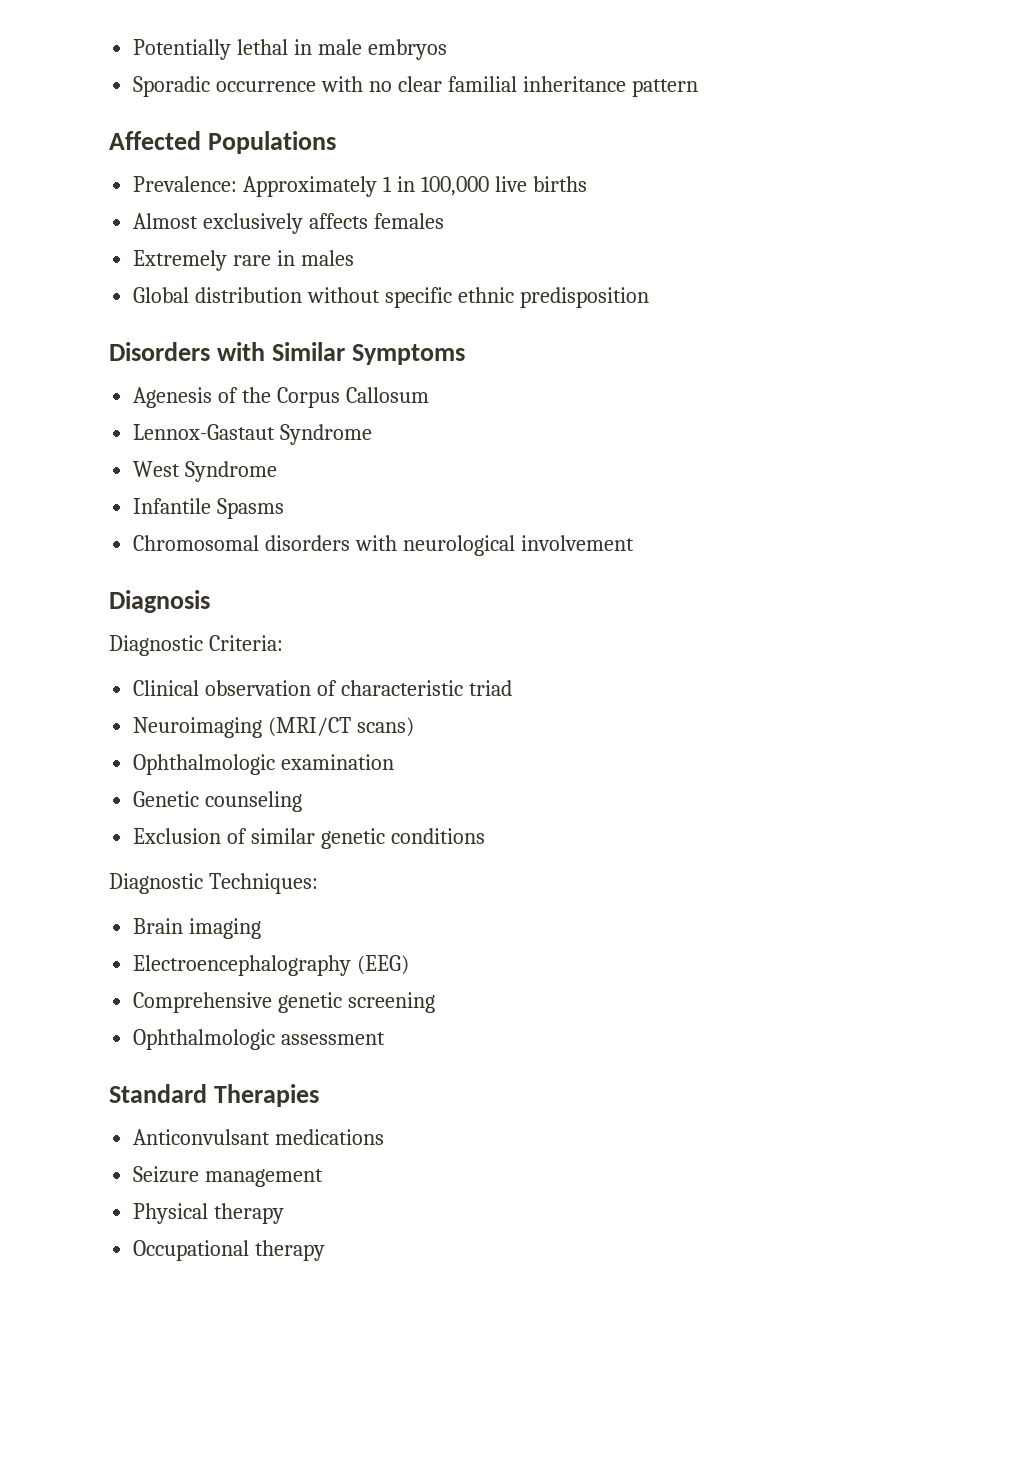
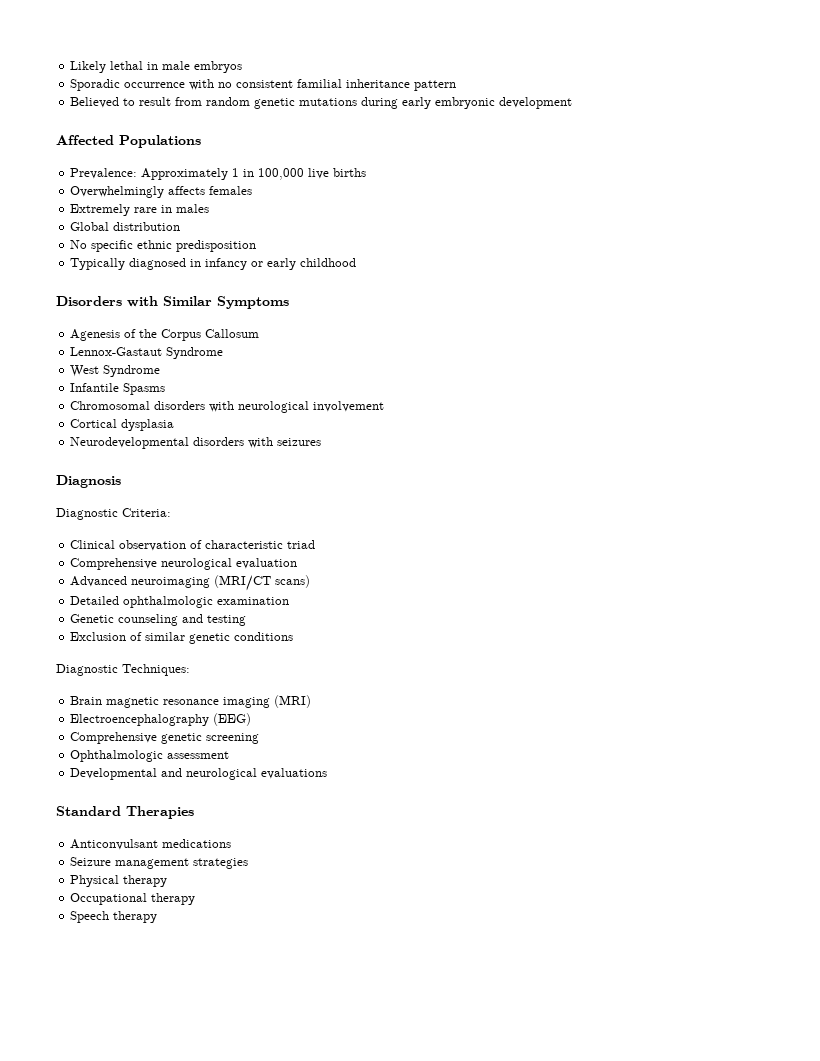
[133,39,232,60] Potentially -> [70,61,107,73] Likely
[397,76,442,92] clear -> [236,80,294,88] consistent
(698, 88) none -> [70,97,573,109] // Believed to result from random genetic mutations during early embryonic development
[133,213,304,234] Almost exclusively -> [70,186,165,198] Overwhelmingly
[307,287,381,303] without -> [70,240,88,249] // No
(649, 297) none -> [70,258,357,270] // Typically diagnosed in infancy or early childhood
(634, 543) none -> [70,419,175,431] [70,437,322,449] // Cortical dysplasia // Neurodevelopmental disorders with seizures
[133,717,263,738] Neuroimaging -> [70,558,298,570] [70,576,211,588] Comprehensive neurological evaluation // Advanced neuroimaging
[133,754,276,775] Ophthalmologic -> [70,596,214,608] Detailed ophthalmologic
(303, 801) none -> [182,614,247,626] and testing
(184, 926) none -> [106,697,220,708] magnetic resonance
(262, 928) none -> [274,695,312,708] (MRI)
(386, 1038) none -> [70,768,328,780] // Developmental and neurological evaluations
(324, 1178) none -> [193,858,249,869] strategies
(326, 1250) none -> [70,911,158,923] // Speech therapy

